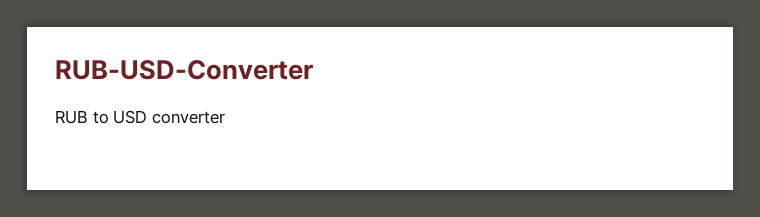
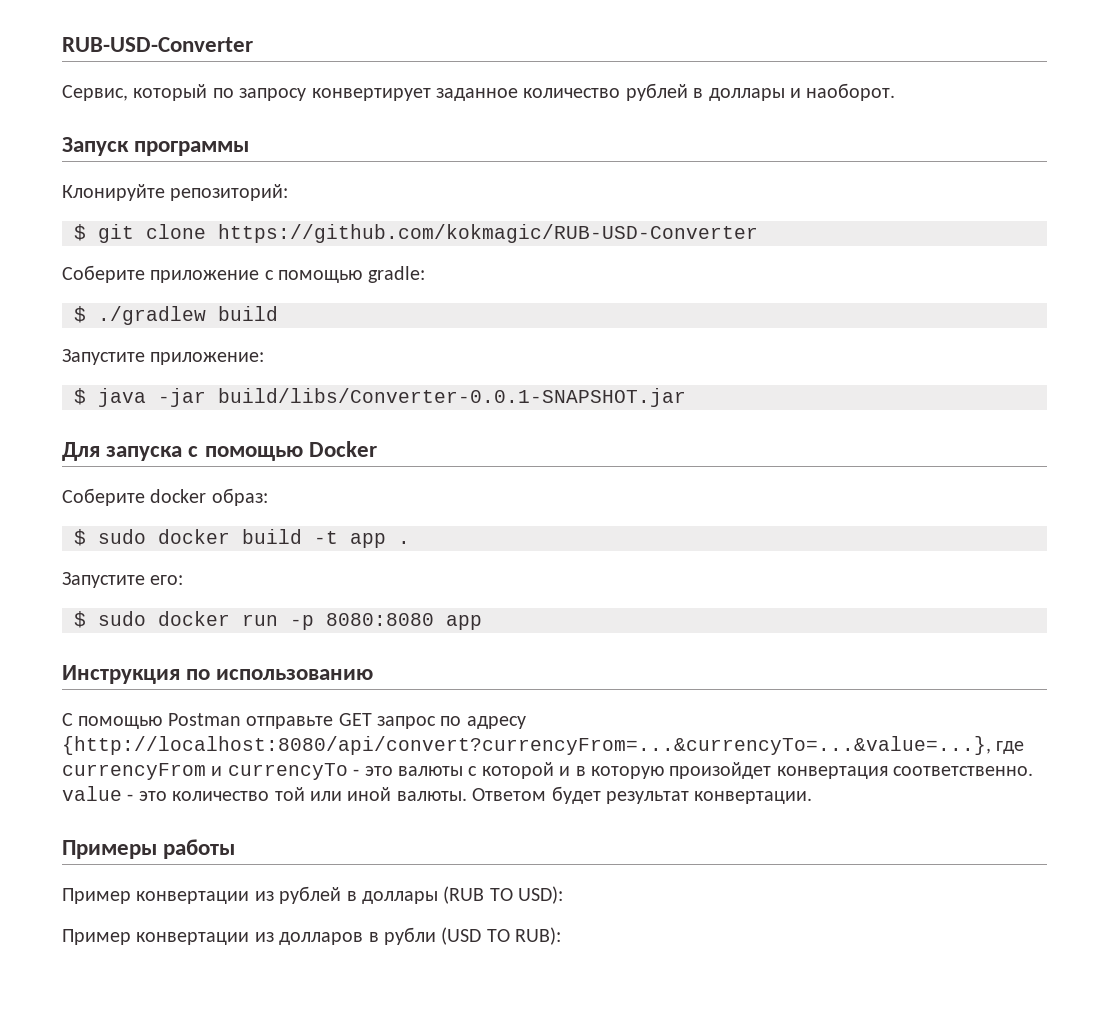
[55,110,225,124] RUB to USD converter -> [62,83,896,101] [62,137,250,156] [62,184,289,201] [74,224,758,243] [62,265,425,283] [74,306,278,325] [62,349,265,365] [74,388,686,407] [62,441,377,461] [62,488,268,506] [74,529,410,548] [62,572,184,588] [74,611,482,630] [62,665,374,684] [62,713,526,729] [62,736,1025,755] [62,762,1034,780] [62,786,813,804] [62,839,236,859] [62,886,564,904] [62,927,562,945] Сервис, который по запросу конвертирует заданное количество рублей в доллары и наоборот. // Запуск программы // Клонируйте репозиторий: // $ git clone https://github.com/kokmagic/RUB-USD-Converter // Соберите приложение с помощью gradle: // $ ./gradlew build // Запустите приложение: // $ java -jar build/libs/Converter-0.0.1-SNAPSHOT.jar // Для запуска с помощью Docker // Соберите docker образ: // $ sudo docker build -t app . // Запустите его: // $ sudo docker run -p 8080:8080 app // Инструкция по использованию // С помощью Postman отправьте GET запрос по адресу {http://localhost:8080/api/convert?currencyFrom=...&currencyTo=...&value=...}, где currencyFrom и currencyTo - это валюты с которой и в которую произойдет конвертация соответственно. value - это количество той или иной валюты. Ответом будет результат конвертации. // Примеры работы // Пример конвертации из рублей в доллары (RUB TO USD): // Пример конвертации из долларов в рубли (USD TO RUB):

